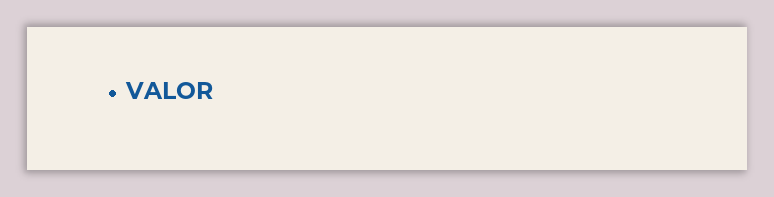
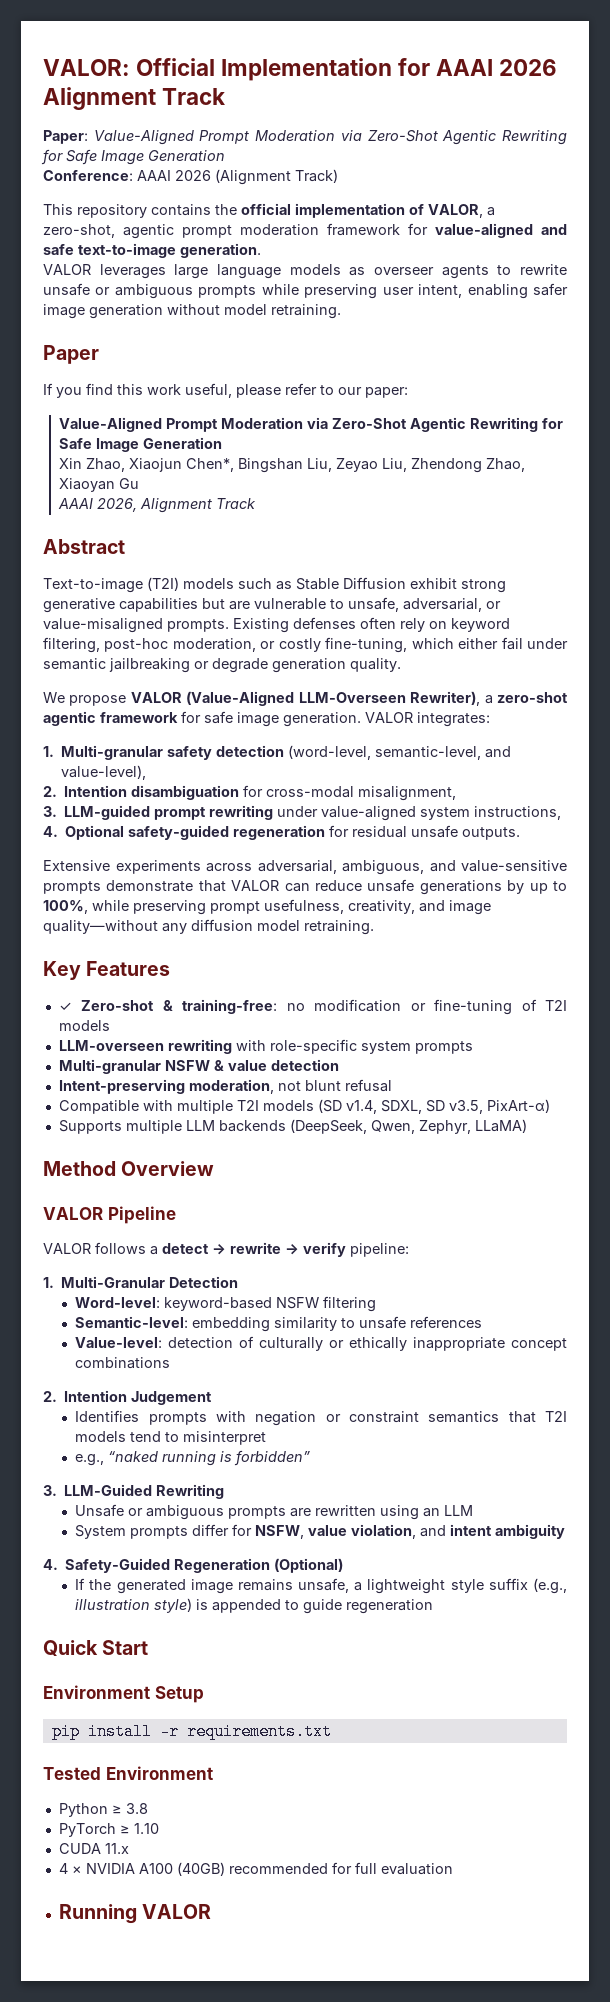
(124, 90) none -> [43,58,558,81] [43,87,226,110] [43,130,567,145] [41,149,225,165] [43,169,338,185] [43,203,495,218] [43,223,567,239] [43,243,261,258] [43,264,567,279] [43,283,568,299] [43,304,341,319] [43,345,99,364] [43,383,408,398] [59,417,564,432] [59,437,223,452] [59,458,526,473] [59,478,140,492] [58,498,257,513] [43,539,125,554] [43,577,506,593] [43,597,501,613] [43,617,510,633] [43,637,569,653] [43,658,401,673] [43,691,568,706] [43,711,490,727] [43,745,512,760] [61,765,147,780] [43,785,457,801] [43,805,562,821] [43,825,521,840] [43,860,567,875] [43,879,567,895] [43,899,491,915] [43,919,374,935] [43,961,171,980] [58,999,567,1015] [58,1020,110,1031] [58,1039,473,1054] [58,1059,339,1074] [58,1079,392,1094] [58,1099,550,1114] [58,1119,527,1134] [43,1161,215,1176] [43,1206,176,1224] [43,1242,409,1257] [43,1276,239,1288] [75,1296,377,1312] [75,1316,483,1332] [75,1336,567,1351] [75,1357,171,1369] [43,1390,213,1405] [75,1410,567,1426] [75,1431,267,1445] [75,1450,311,1466] [43,1484,225,1499] [75,1504,474,1520] [75,1524,566,1539] [43,1558,344,1573] [75,1578,567,1594] [75,1598,434,1614] [43,1640,149,1656] [43,1685,204,1703] [51,1723,332,1740] [43,1766,213,1780] [58,1803,148,1817] [58,1823,159,1837] [58,1843,129,1854] [58,1862,453,1876] [58,1904,137,1924] VALOR: Official Implementation for AAAI 2026 Alignment Track // Paper: Value-Aligned Prompt Moderation via Zero-Shot Agentic Rewriting for Safe Image Generation // Conference: AAAI 2026 (Alignment Track) // This repository contains the official implementation of VALOR, a zero-shot, agentic prompt moderation framework for value-aligned and safe text-to-image generation. // VALOR leverages large language models as overseer agents to rewrite unsafe or ambiguous prompts while preserving user intent, enabling safer image generation without model retraining. // Paper // If you find this work useful, please refer to our paper: // Value-Aligned Prompt Moderation via Zero-Shot Agentic Rewriting for Safe Image Generation // Xin Zhao, Xiaojun Chen*, Bingshan Liu, Zeyao Liu, Zhendong Zhao, Xiaoyan Gu // AAAI 2026, Alignment Track // Abstract // Text-to-image (T2I) models such as Stable Diffusion exhibit strong generative capabilities but are vulnerable to unsafe, adversarial, or value-misaligned prompts. Existing defenses often rely on keyword filtering, post-hoc moderation, or costly fine-tuning, which either fail under semantic jailbreaking or degrade generation quality. // We propose VALOR (Value-Aligned LLM-Overseen Rewriter), a zero-shot agentic framework for safe image generation. VALOR integrates: // 1. Multi-granular safety detection (word-level, semantic-level, and value-level), // 2. Intention disambiguation for cross-modal misalignment, // 3. LLM-guided prompt rewriting under value-aligned system instructions, // 4. Optional safety-guided regeneration for residual unsafe outputs. // Extensive experiments across adversarial, ambiguous, and value-sensitive prompts demonstrate that VALOR can reduce unsafe generations by up to 100%, while preserving prompt usefulness, creativity, and image quality—without any diffusion model retraining. // Key Features // ✓ Zero-shot & training-free: no modification or fine-tuning of T2I models // LLM-overseen rewriting with role-specific system prompts // Multi-granular NSFW & value detection // Intent-preserving moderation, not blunt refusal // Compatible with multiple T2I models (SD v1.4, SDXL, SD v3.5, PixArt-α) // Supports multiple LLM backends (DeepSeek, Qwen, Zephyr, LLaMA) // Method Overview // VALOR Pipeline // VALOR follows a detect → rewrite → verify pipeline: // 1. Multi-Granular Detection // Word-level: keyword-based NSFW filtering // Semantic-level: embedding similarity to unsafe references // Value-level: detection of culturally or ethically inappropriate concept combinations // 2. Intention Judgement // Identifies prompts with negation or constraint semantics that T2I models tend to misinterpret // e.g., “naked running is forbidden” // 3. LLM-Guided Rewriting // Unsafe or ambiguous prompts are rewritten using an LLM // System prompts differ for NSFW, value violation, and intent ambiguity // 4. Safety-Guided Regeneration (Optional) // If the generated image remains unsafe, a lightweight style suffix (e.g., illustration style) is appended to guide regeneration // Quick Start // Environment Setup // pip install -r requirements.txt // Tested Environment // Python ≥ 3.8 // PyTorch ≥ 1.10 // CUDA 11.x // 4 × NVIDIA A100 (40GB) recommended for full evaluation // Running

